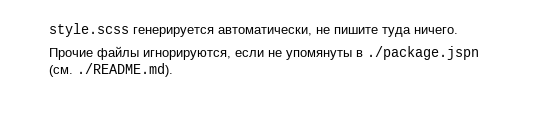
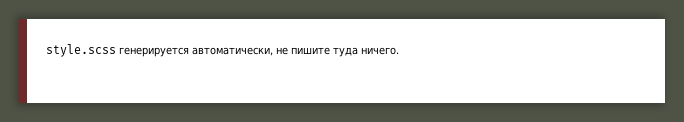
[49,46,479,60] [49,63,173,77] // Прочие файлы игнорируются, если не упомянуты в ./package.jspn (см. ./README.md). -> (399, 51) none

